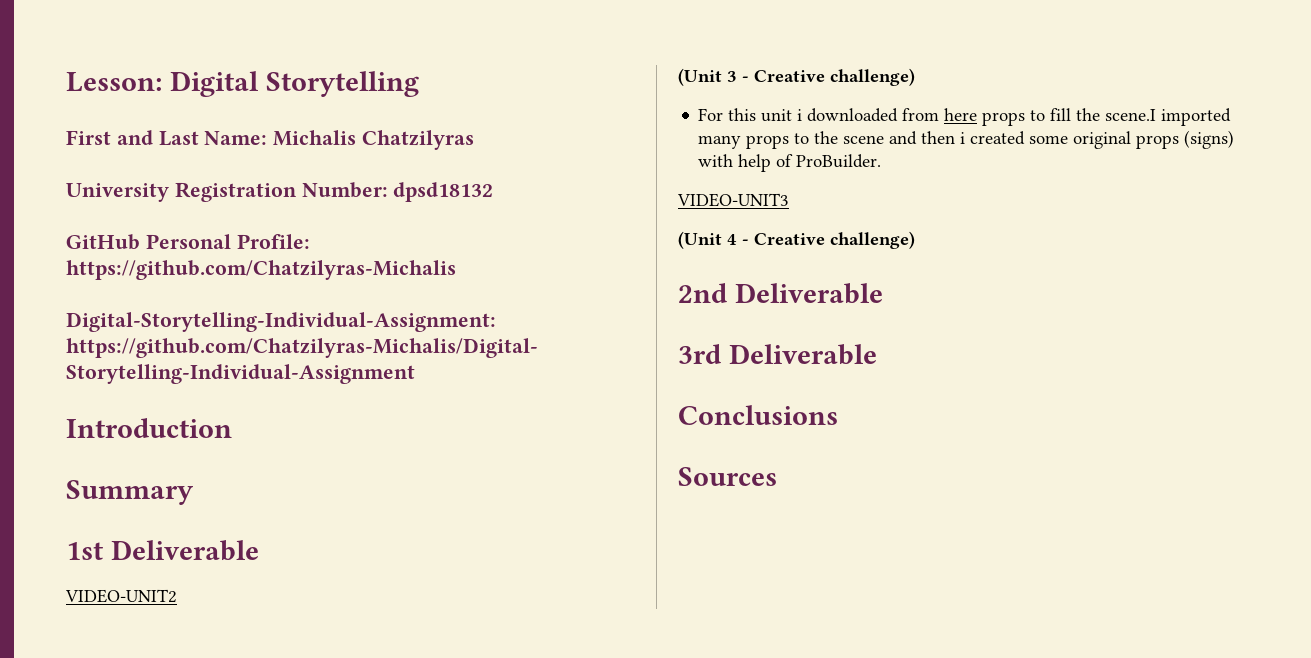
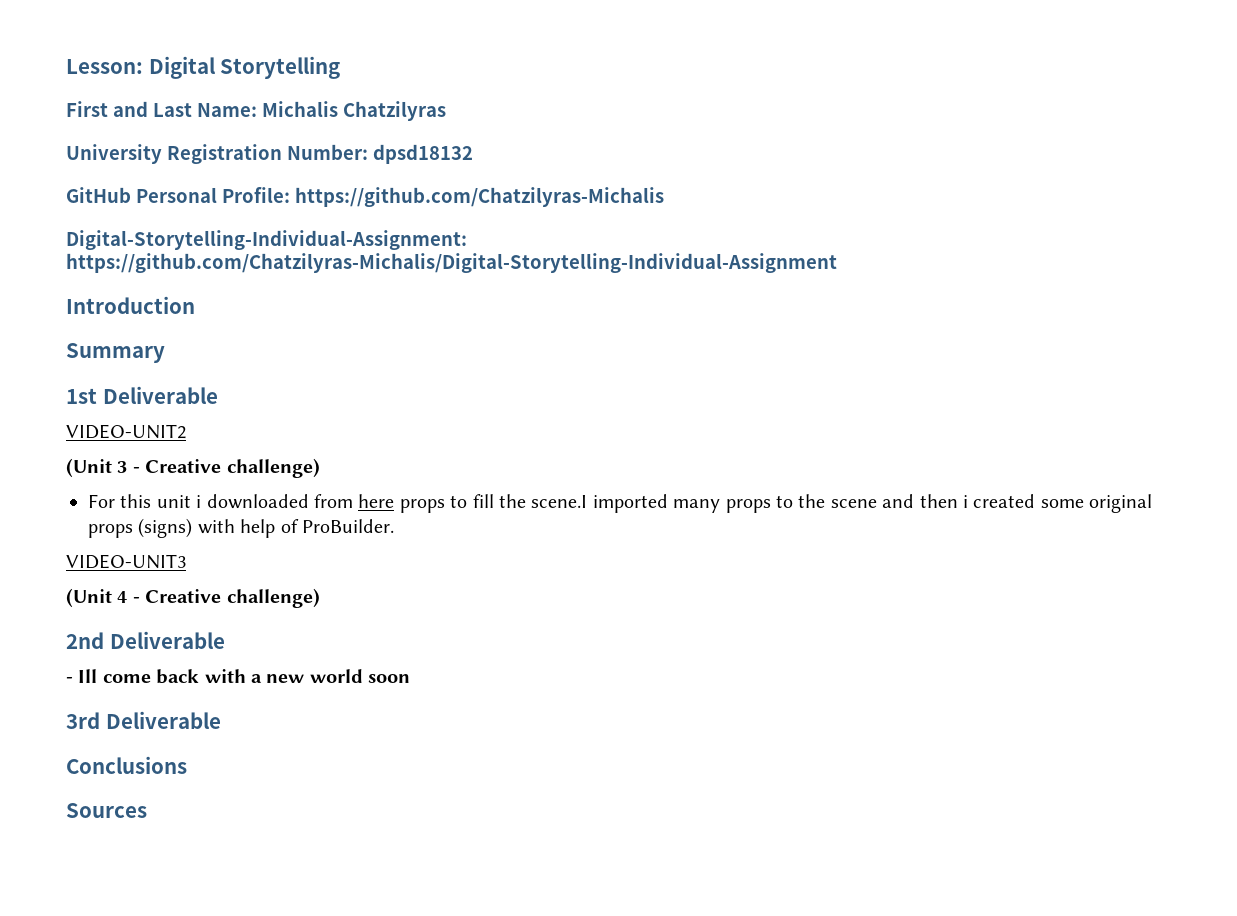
(883, 293) none -> [66,669,411,684] // - Ill come back with a new world soon

